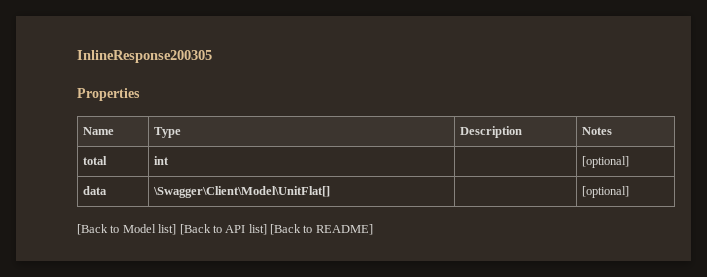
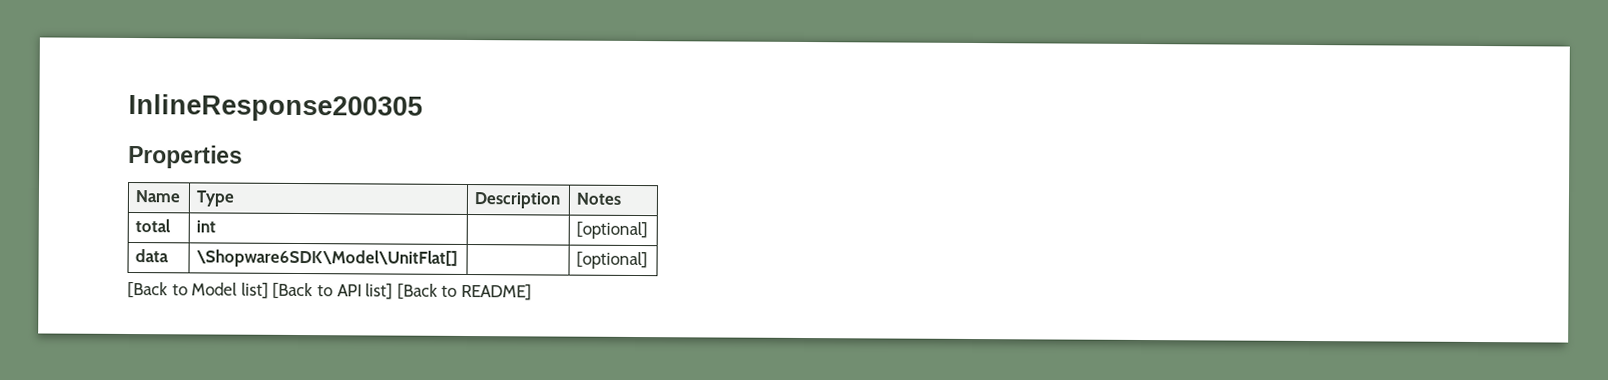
[153,186,331,198] \Swagger\Client\Model\UnitFlat[] -> [196,249,459,268] \Shopware6SDK\Model\UnitFlat[]

